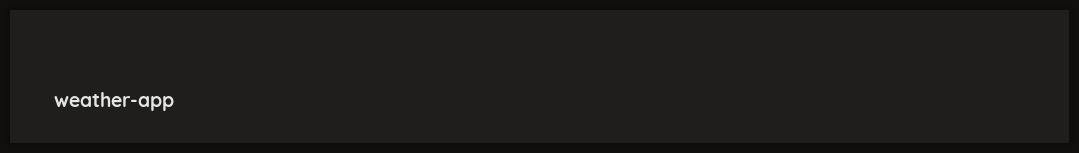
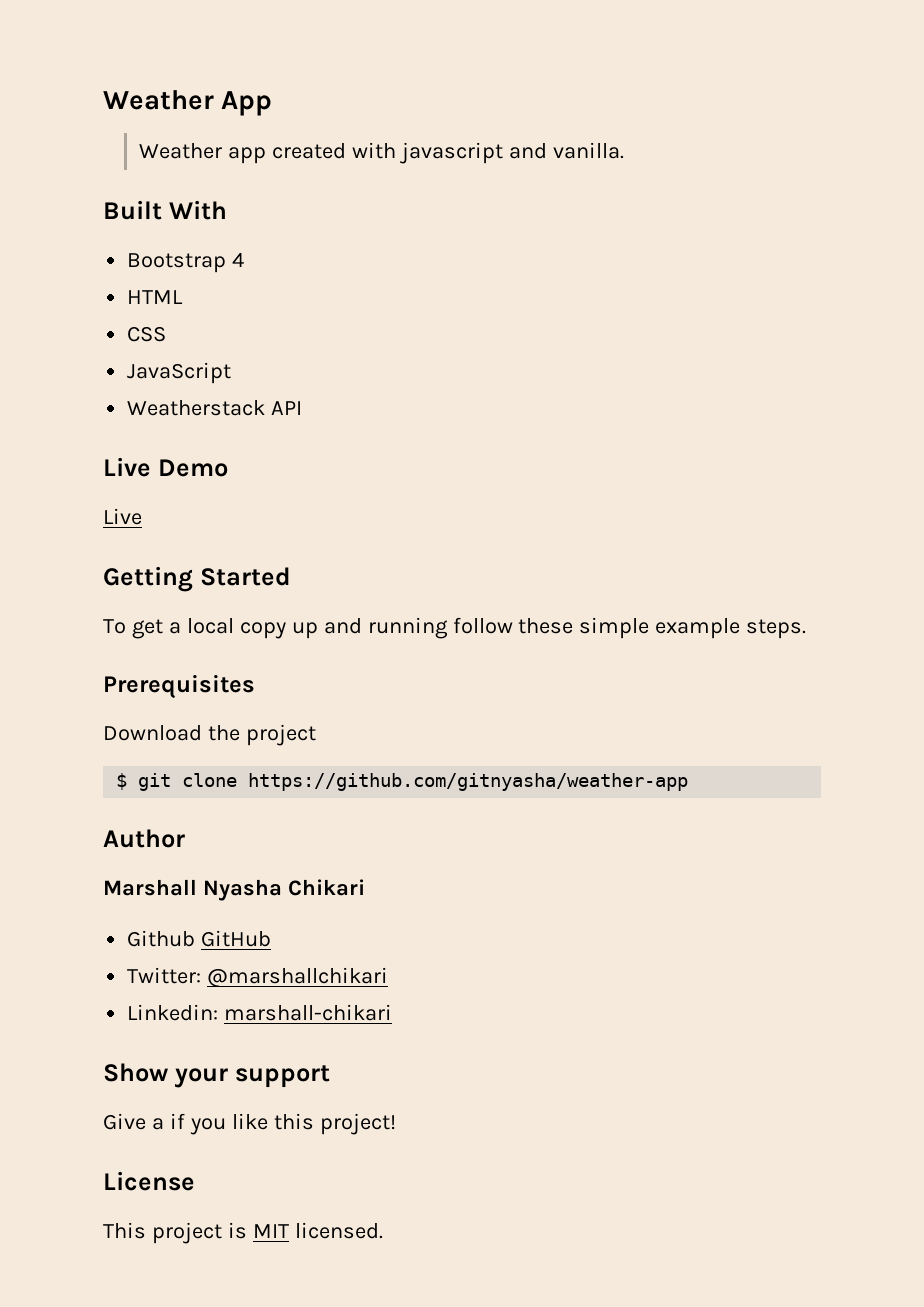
[54,92,174,111] weather-app -> [103,90,273,116] [138,142,624,164] [103,200,227,220] [127,252,245,273] [127,290,184,304] [127,326,167,342] [127,362,232,384] [127,400,303,416] [103,457,228,477] [103,508,142,525] [103,566,291,592] [103,617,807,639] [103,674,255,699] [103,724,316,746] [116,773,689,791] [103,829,185,848] [103,879,365,901] [127,930,272,947] [127,967,389,987] [127,1004,393,1021] [103,1063,330,1088] [103,1113,396,1135] [103,1171,195,1191] [103,1222,383,1244] Weather App // Weather app created with javascript and vanilla. // Built With // Bootstrap 4 // HTML // CSS // JavaScript // Weatherstack API // Live Demo // Live // Getting Started // To get a local copy up and running follow these simple example steps. // Prerequisites // Download the project // $ git clone https://github.com/gitnyasha/weather-app // Author // Marshall Nyasha Chikari // Github GitHub // Twitter: @marshallchikari // Linkedin: marshall-chikari // Show your support // Give a if you like this project! // License // This project is MIT licensed.

